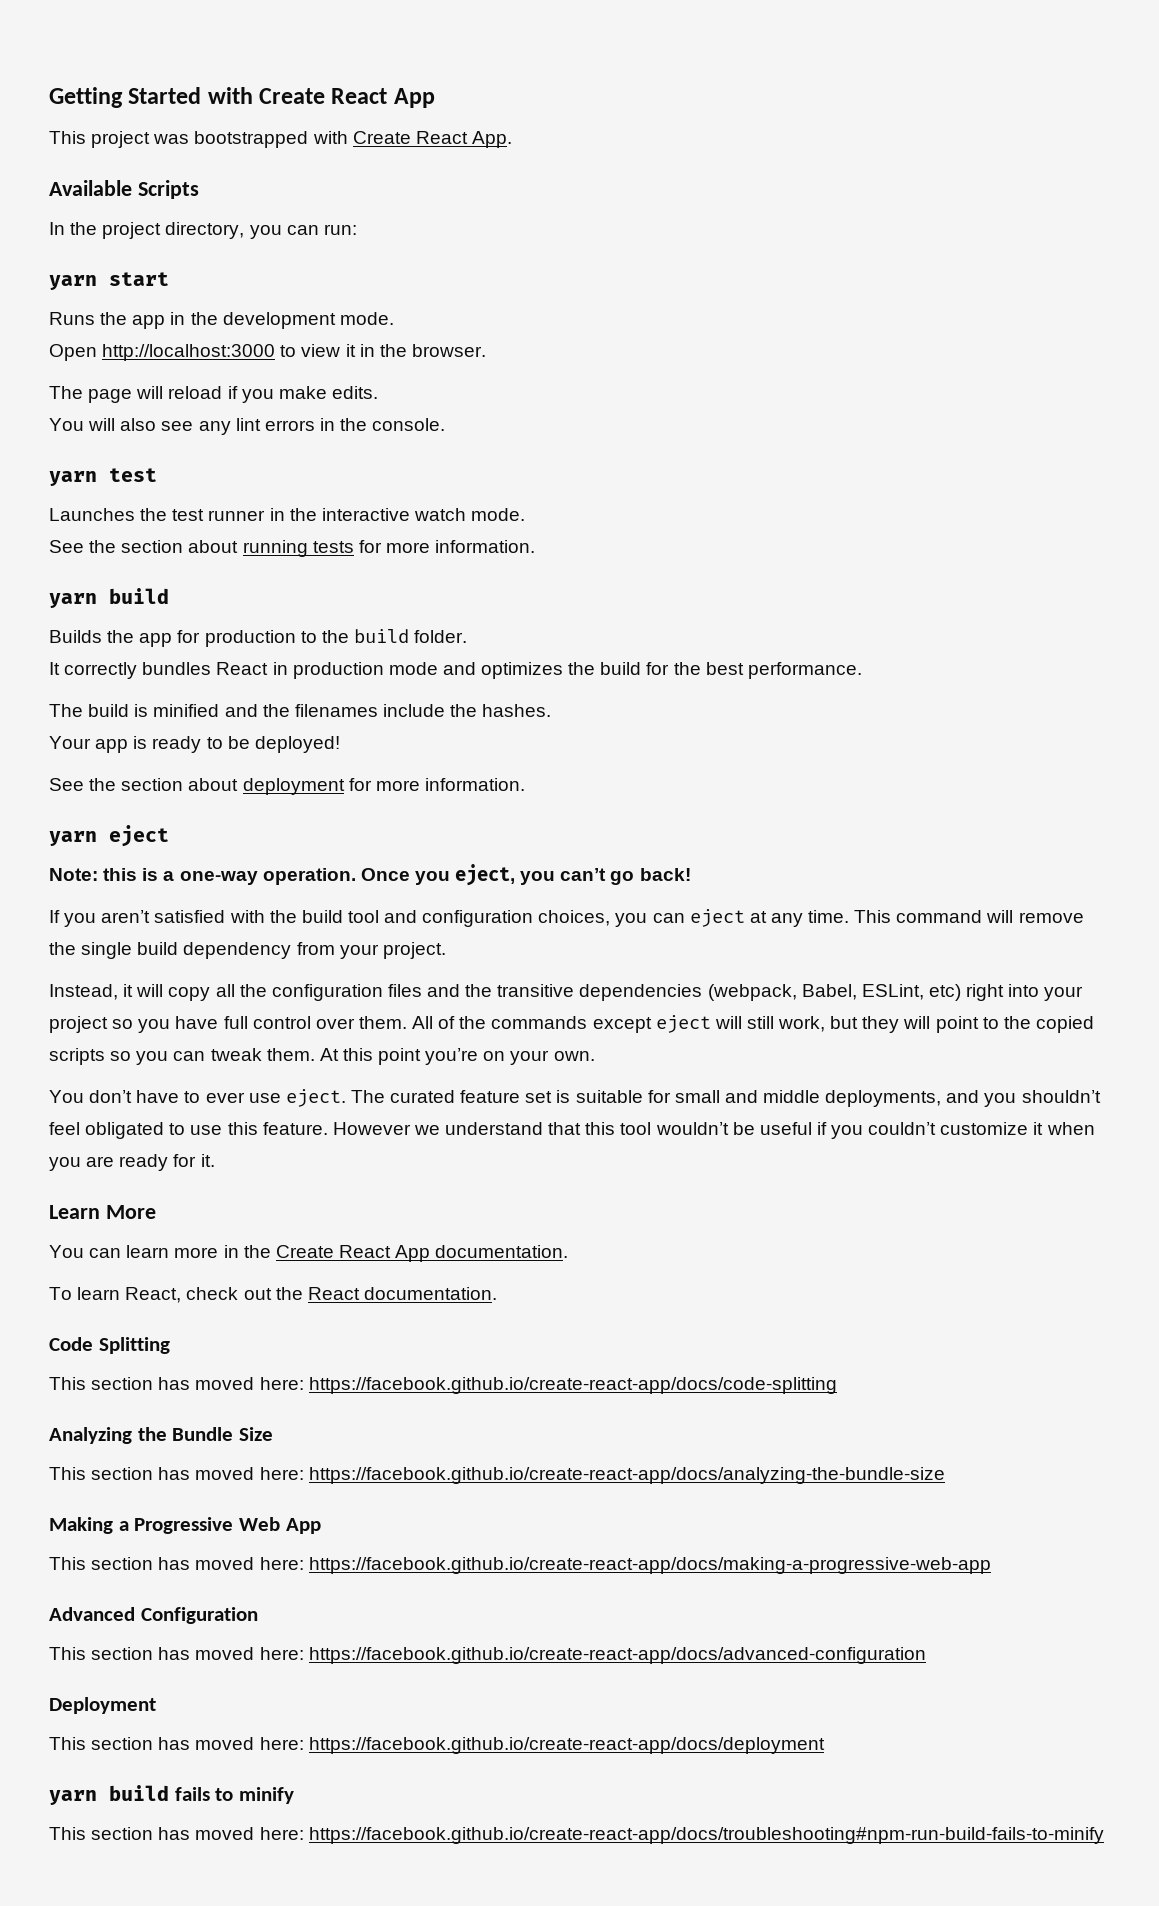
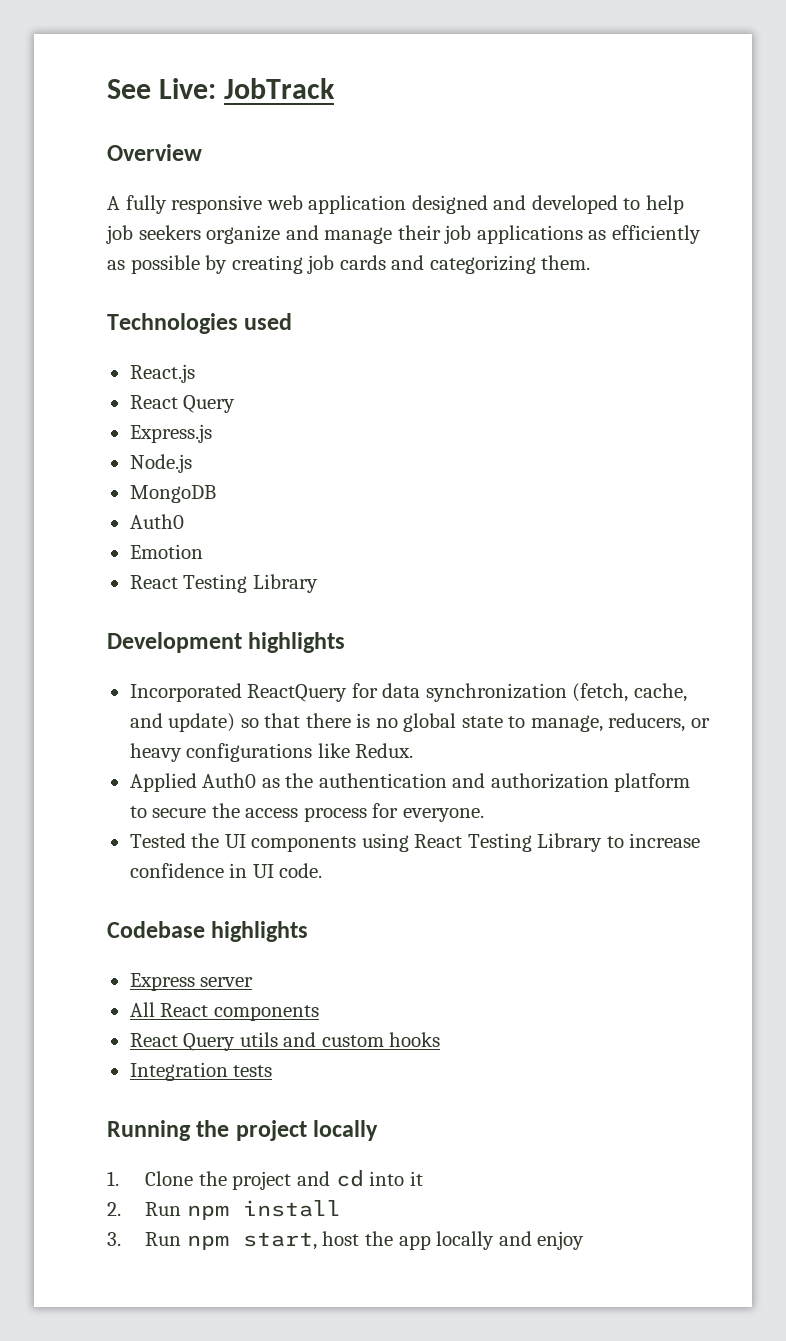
[49,87,435,108] [49,131,512,148] [49,180,199,199] [49,222,357,239] [49,272,169,290] [49,312,394,329] [49,344,486,361] [49,386,378,403] [49,418,446,435] [49,468,157,486] [49,508,526,521] [49,540,536,557] [49,588,169,608] [49,629,468,647] [49,662,862,679] [49,704,552,717] [49,736,340,753] [49,778,525,795] [49,825,169,847] [49,864,691,886] [49,909,1084,927] [49,942,446,959] [49,984,1084,1001] [49,1015,1094,1033] [49,1048,595,1065] [49,1089,1101,1107] [49,1122,1095,1139] [49,1154,215,1171] [49,1205,156,1219] [49,1245,569,1262] [49,1287,497,1303] [49,1337,170,1354] [49,1377,837,1394] [49,1427,274,1444] [49,1467,945,1484] [49,1517,321,1534] [49,1557,991,1574] [49,1607,258,1624] [49,1647,926,1664] [49,1697,156,1714] [49,1737,825,1754] [49,1785,295,1805] [49,1827,1104,1844] Getting Started with Create React App // This project was bootstrapped with Create React App. // Available Scripts // In the project directory, you can run: // yarn start // Runs the app in the development mode. // Open http://localhost:3000 to view it in the browser. // The page will reload if you make edits. // You will also see any lint errors in the console. // yarn test // Launches the test runner in the interactive watch mode. // See the section about running tests for more information. // yarn build // Builds the app for production to the build folder. // It correctly bundles React in production mode and optimizes the build for the best performance. // The build is minified and the filenames include the hashes. // Your app is ready to be deployed! // See the section about deployment for more information. // yarn eject // Note: this is a one-way operation. Once you eject, you can’t go back! // If you aren’t satisfied with the build tool and configuration choices, you can eject at any time. This command will remove the single build dependency from your project. // Instead, it will copy all the configuration files and the transitive dependencies (webpack, Babel, ESLint, etc) right into your project so you have full control over them. All of the commands except eject will still work, but they will point to the copied scripts so you can tweak them. At this point you’re on your own. // You don’t have to ever use eject. The curated feature set is suitable for small and middle deployments, and you shouldn’t feel obligated to use this feature. However we understand that this tool wouldn’t be useful if you couldn’t customize it when you are ready for it. // Learn More // You can learn more in the Create React App documentation. // To learn React, check out the React documentation. // Code Splitting // This section has moved here: https://facebook.github.io/create-react-app/docs/code-splitting // Analyzing the Bundle Size // This section has moved here: https://facebook.github.io/create-react-app/docs/analyzing-the-bundle-size // Making a Progressive Web App // This section has moved here: https://facebook.github.io/create-react-app/docs/making-a-progressive-web-app // Advanced Configuration // This section has moved here: https://facebook.github.io/create-react-app/docs/advanced-configuration // Deployment // This section has moved here: https://facebook.github.io/create-react-app/docs/deployment // yarn build fails to minify // This section has moved here: https://facebook.github.io/create-react-app/docs/troubleshooting#npm-run-build-fails-to-minify -> [107,78,336,99] [107,144,202,161] [107,195,684,214] [106,225,701,244] [107,255,591,274] [107,313,293,334] [129,364,195,383] [129,395,236,413] [129,424,212,443] [129,454,192,473] [129,485,216,503] [129,514,184,529] [129,544,203,559] [129,574,318,593] [107,632,346,653] [129,683,687,702] [129,713,710,732] [129,743,414,762] [129,773,691,792] [129,803,484,822] [129,833,701,852] [129,863,323,878] [107,921,309,942] [129,973,254,991] [129,1002,319,1021] [129,1032,441,1051] [129,1062,273,1081] [107,1120,379,1141] [107,1170,423,1190] [107,1200,341,1220] [107,1231,585,1250] See Live: JobTrack // Overview // A fully responsive web application designed and developed to help job seekers organize and manage their job applications as efficiently as possible by creating job cards and categorizing them. // Technologies used // React.js // React Query // Express.js // Node.js // MongoDB // Auth0 // Emotion // React Testing Library // Development highlights // Incorporated ReactQuery for data synchronization (fetch, cache, and update) so that there is no global state to manage, reducers, or heavy configurations like Redux. // Applied Auth0 as the authentication and authorization platform to secure the access process for everyone. // Tested the UI components using React Testing Library to increase confidence in UI code. // Codebase highlights // Express server // All React components // React Query utils and custom hooks // Integration tests // Running the project locally // 1. Clone the project and cd into it // 2. Run npm install // 3. Run npm start, host the app locally and enjoy

